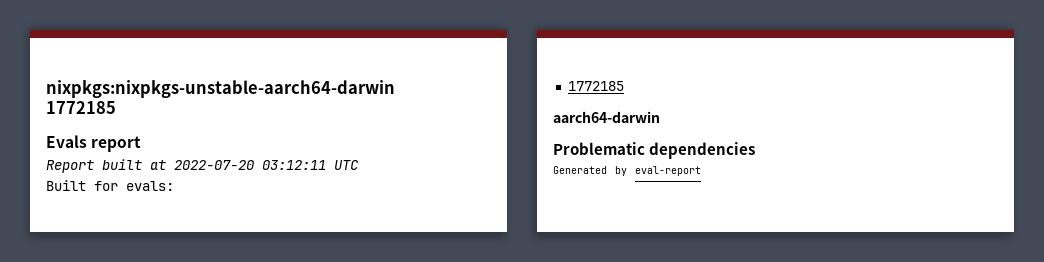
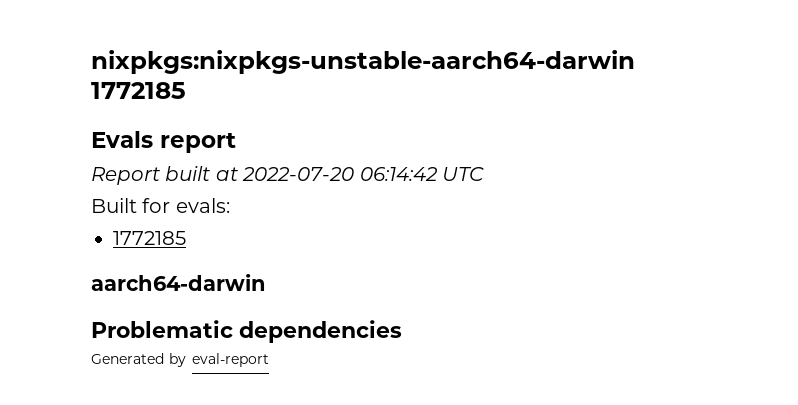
[262,160,326,170] 03:12:11 -> [359,167,438,181] 06:14:42

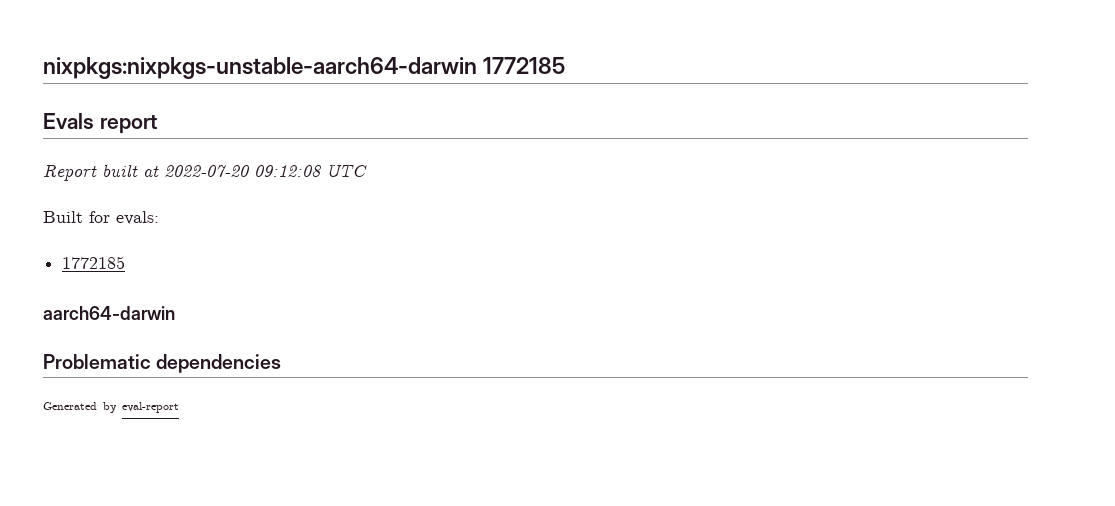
[359,167,438,181] 06:14:42 -> [254,165,321,177] 09:12:08

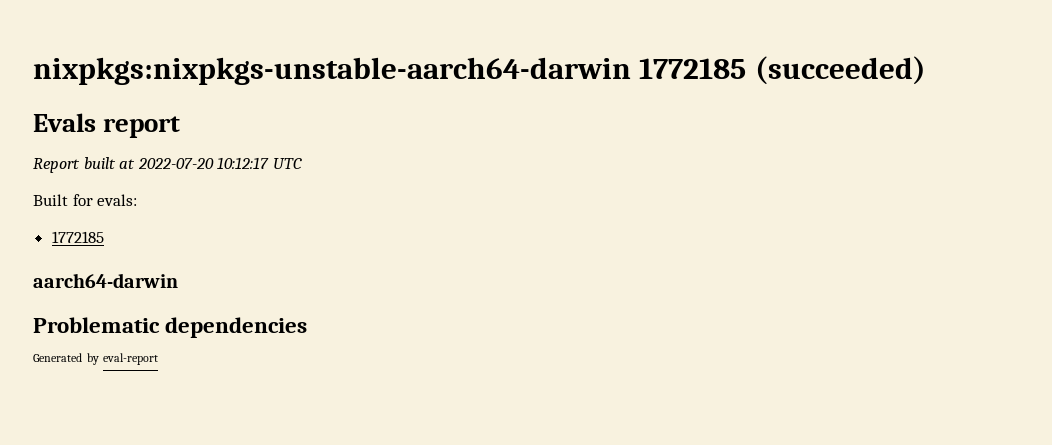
(566, 65) none -> [754,56,926,85] (succeeded)
[254,165,321,177] 09:12:08 -> [217,157,270,169] 10:12:17

